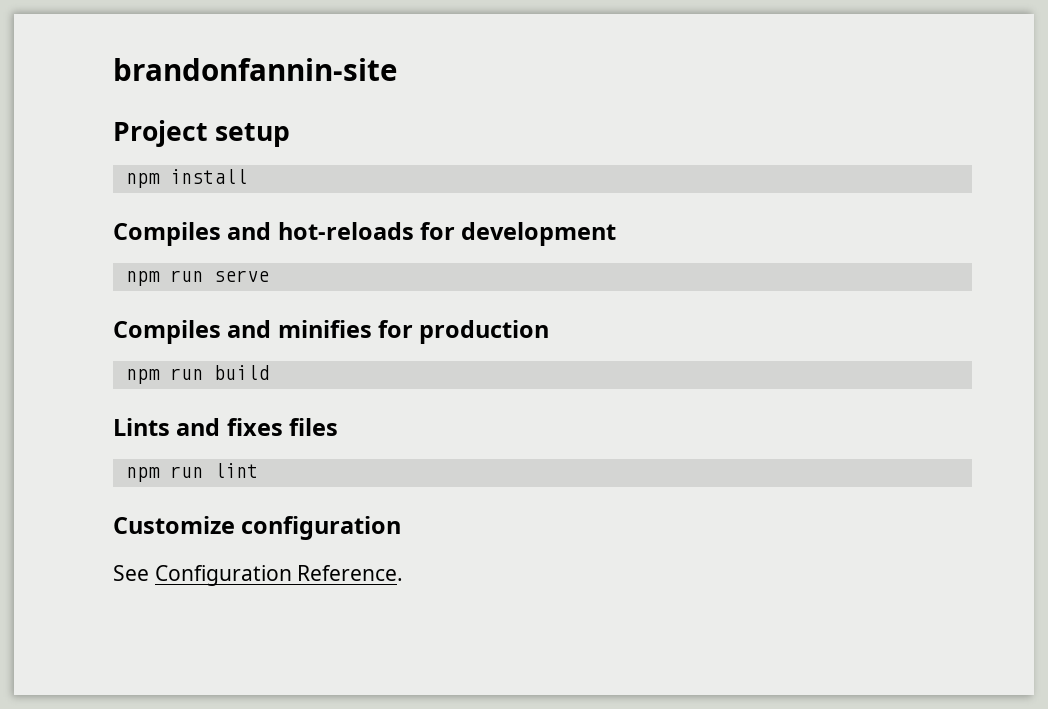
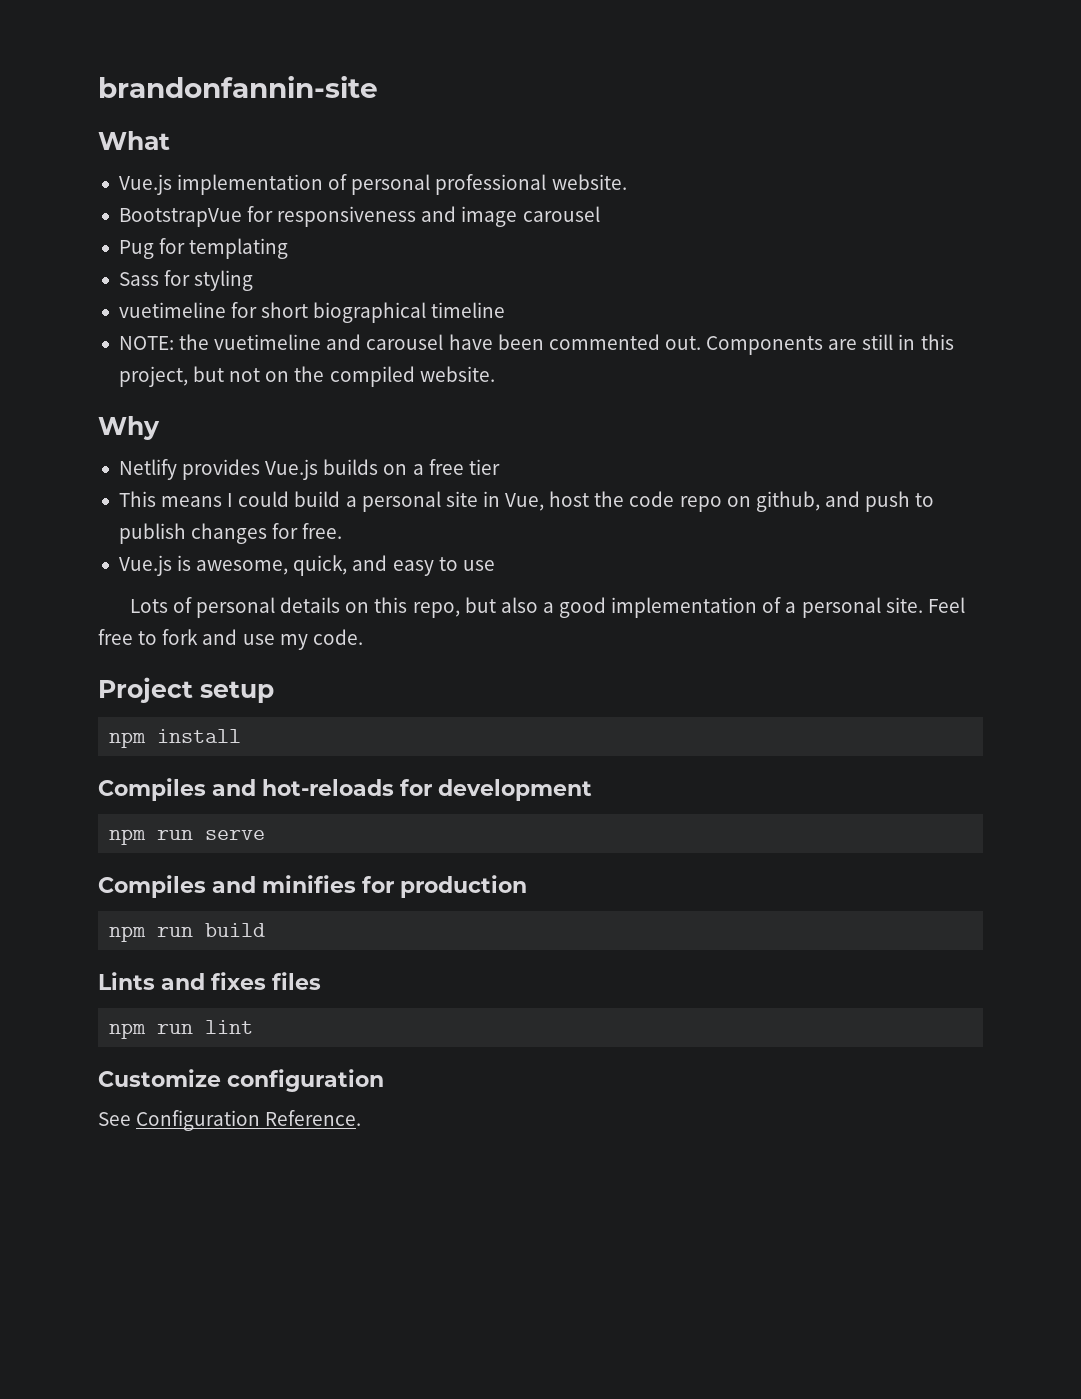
(397, 69) none -> [98,131,170,150] [118,174,627,195] [118,206,600,227] [118,238,289,259] [118,270,254,291] [118,302,506,323] [118,334,954,355] [118,366,495,387] [98,416,160,440] [118,459,500,480] [118,491,935,512] [118,523,343,544] [118,555,495,576] [129,597,965,618] [98,629,363,650] // What // Vue.js implementation of personal professional website. // BootstrapVue for responsiveness and image carousel // Pug for templating // Sass for styling // vuetimeline for short biographical timeline // NOTE: the vuetimeline and carousel have been commented out. Components are still in this project, but not on the compiled website. // Why // Netlify provides Vue.js builds on a free tier // This means I could build a personal site in Vue, host the code repo on github, and push to publish changes for free. // Vue.js is awesome, quick, and easy to use // Lots of personal details on this repo, but also a good implementation of a personal site. Feel free to fork and use my code.

